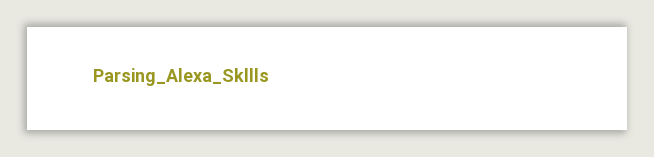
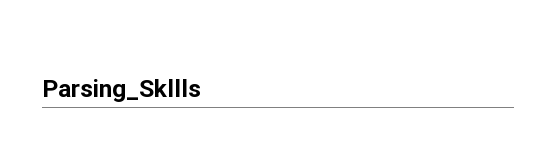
[93,68,269,86] Parsing_Alexa_Skllls -> [42,79,201,102] Parsing_Skllls

